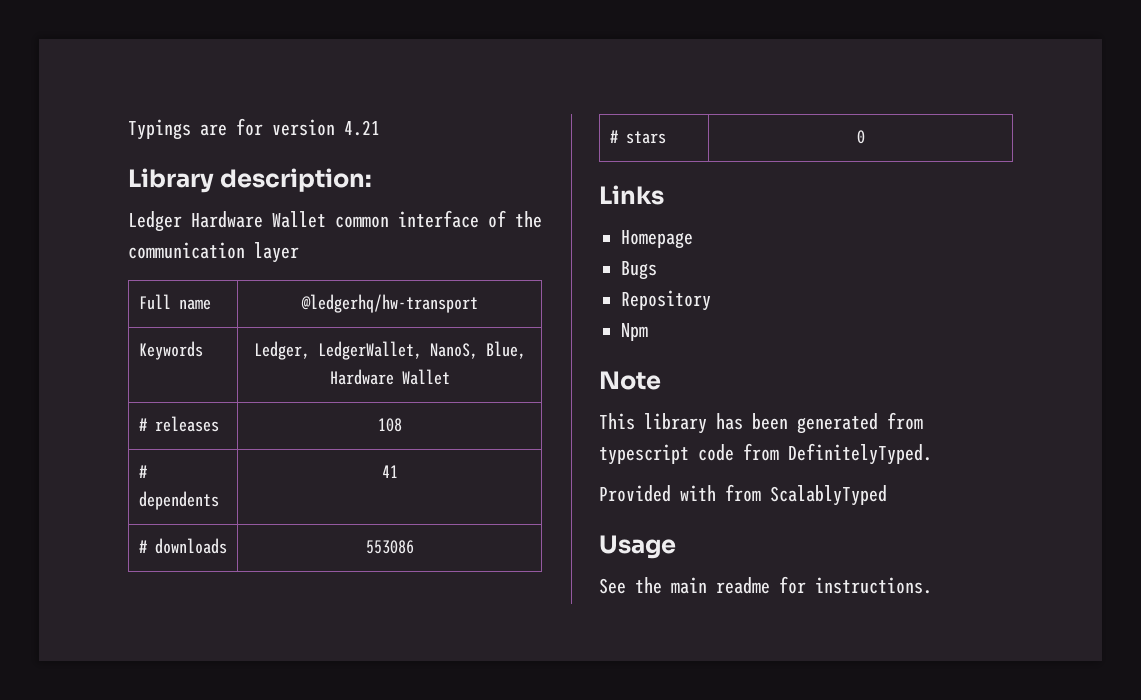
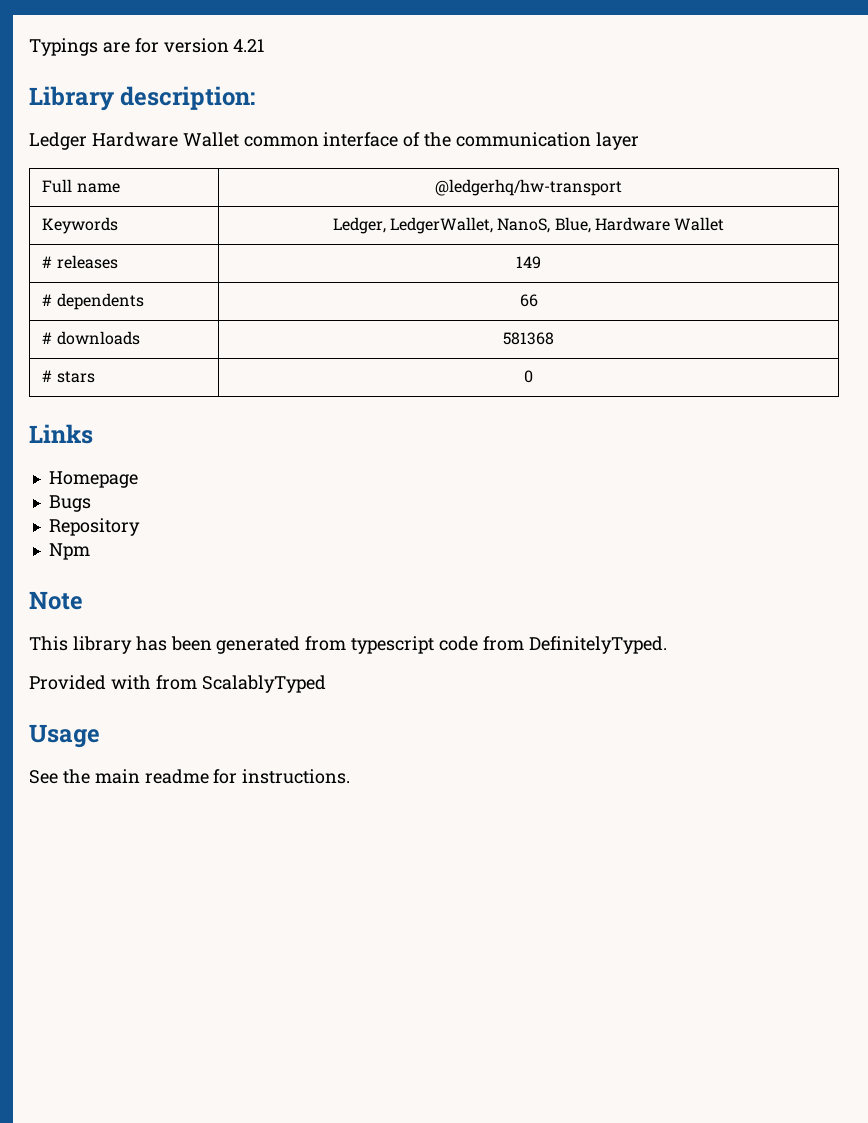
[377,418,402,432] 108 -> [516,256,541,269] 149
[381,465,398,478] 41 -> [519,294,538,307] 66
[365,540,414,554] 553086 -> [503,332,554,345] 581368

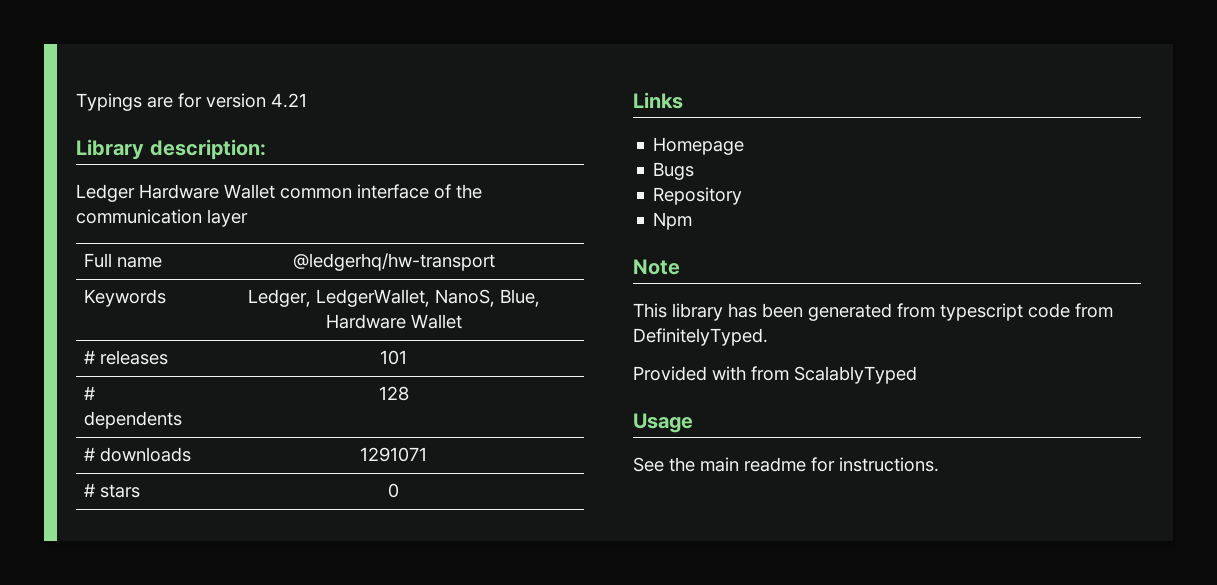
[516,256,541,269] 149 -> [380,350,407,365] 101
[519,294,538,307] 66 -> [378,386,409,401] 128
[503,332,554,345] 581368 -> [360,447,427,462] 1291071

